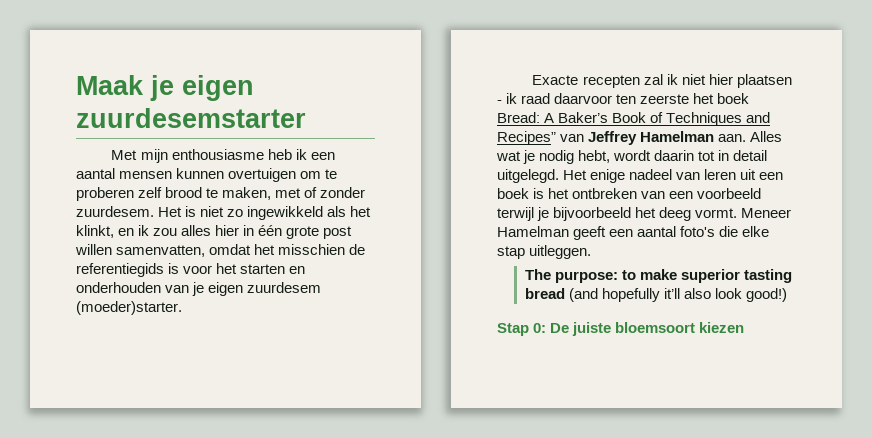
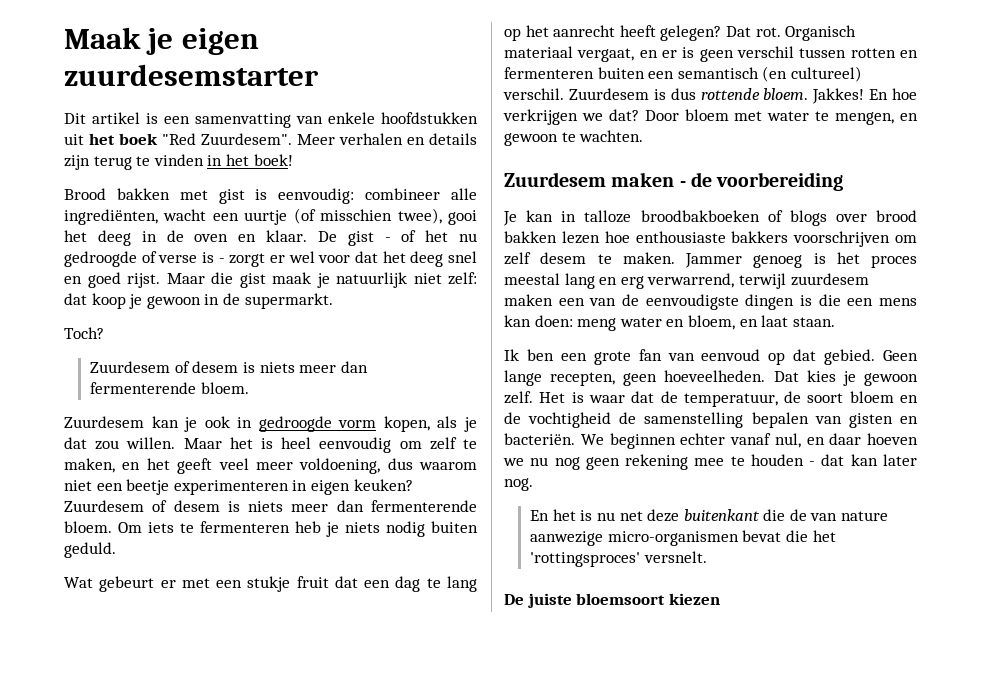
[111,149,335,163] [76,168,338,182] [76,187,366,201] [76,206,372,220] [76,225,353,239] [75,244,366,257] [76,263,306,277] [76,282,322,296] [76,301,182,315] [532,74,792,88] [497,93,750,104] [497,112,771,126] [497,131,783,145] [496,150,768,164] [497,169,784,183] [497,188,762,199] [497,207,792,221] [497,226,770,240] [497,245,592,259] [524,269,793,283] [524,288,788,302] [497,323,547,336] Met mijn enthousiasme heb ik een aantal mensen kunnen overtuigen om te proberen zelf brood te maken, met of zonder zuurdesem. Het is niet zo ingewikkeld als het klinkt, en ik zou alles hier in één grote post willen samenvatten, omdat het misschien de referentiegids is voor het starten en onderhouden van je eigen zuurdesem (moeder)starter. // Exacte recepten zal ik niet hier plaatsen - ik raad daarvoor ten zeerste het boek Bread: A Baker’s Book of Techniques and Recipes” van Jeffrey Hamelman aan. Alles wat je nodig hebt, wordt daarin tot in detail uitgelegd. Het enige nadeel van leren uit een boek is het ontbreken van een voorbeeld terwijl je bijvoorbeeld het deeg vormt. Meneer Hamelman geeft een aantal foto's die elke stap uitleggen. // The purpose: to make superior tasting bread (and hopefully it’ll also look good!) // Stap 0: -> [64,112,478,128] [64,133,477,145] [64,154,293,170] [64,188,477,204] [64,208,477,225] [64,230,477,246] [64,251,477,267] [64,272,477,288] [64,293,333,309] [64,327,104,339] [90,361,368,373] [90,382,249,394] [64,416,477,432] [64,437,477,453] [64,458,477,474] [64,479,413,495] [64,500,477,512] [64,521,478,537] [64,542,116,558] [64,576,477,592] [504,25,857,41] [504,46,918,62] [504,66,862,82] [503,88,917,104] [503,109,919,125] [504,130,644,146] [504,172,844,191] [503,210,917,226] [504,231,917,247] [504,252,917,268] [504,273,869,289] [504,294,917,310] [504,315,835,331] [504,349,918,365] [504,370,919,386] [504,391,918,407] [504,412,918,428] [504,433,918,449] [503,454,917,470] [504,478,533,491] [530,509,889,522] [530,530,836,546] [530,551,707,567] Dit artikel is een samenvatting van enkele hoofdstukken uit het boek "Red Zuurdesem". Meer verhalen en details zijn terug te vinden in het boek! // Brood bakken met gist is eenvoudig: combineer alle ingrediënten, wacht een uurtje (of misschien twee), gooi het deeg in de oven en klaar. De gist - of het nu gedroogde of verse is - zorgt er wel voor dat het deeg snel en goed rijst. Maar die gist maak je natuurlijk niet zelf: dat koop je gewoon in de supermarkt. // Toch? // Zuurdesem of desem is niets meer dan fermenterende bloem. // Zuurdesem kan je ook in gedroogde vorm kopen, als je dat zou willen. Maar het is heel eenvoudig om zelf te maken, en het geeft veel meer voldoening, dus waarom niet een beetje experimenteren in eigen keuken? Zuurdesem of desem is niets meer dan fermenterende bloem. Om iets te fermenteren heb je niets nodig buiten geduld. // Wat gebeurt er met een stukje fruit dat een dag te lang op het aanrecht heeft gelegen? Dat rot. Organisch materiaal vergaat, en er is geen verschil tussen rotten en fermenteren buiten een semantisch (en cultureel) verschil. Zuurdesem is dus rottende bloem. Jakkes! En hoe verkrijgen we dat? Door bloem met water te mengen, en gewoon te wachten. // Zuurdesem maken - de voorbereiding // Je kan in talloze broodbakboeken of blogs over brood bakken lezen hoe enthousiaste bakkers voorschrijven om zelf desem te maken. Jammer genoeg is het proces meestal lang en erg verwarrend, terwijl zuurdesem maken een van de eenvoudigste dingen is die een mens kan doen: meng water en bloem, en laat staan. // Ik ben een grote fan van eenvoud op dat gebied. Geen lange recepten, geen hoeveelheden. Dat kies je gewoon zelf. Het is waar dat de temperatuur, de soort bloem en de vochtigheid de samenstelling bepalen van gisten en bacteriën. We beginnen echter vanaf nul, en daar hoeven we nu nog geen rekening mee te houden - dat kan later nog. // En het is nu net deze buitenkant die de van nature aanwezige micro-organismen bevat die het 'rottingsproces' versnelt. //

